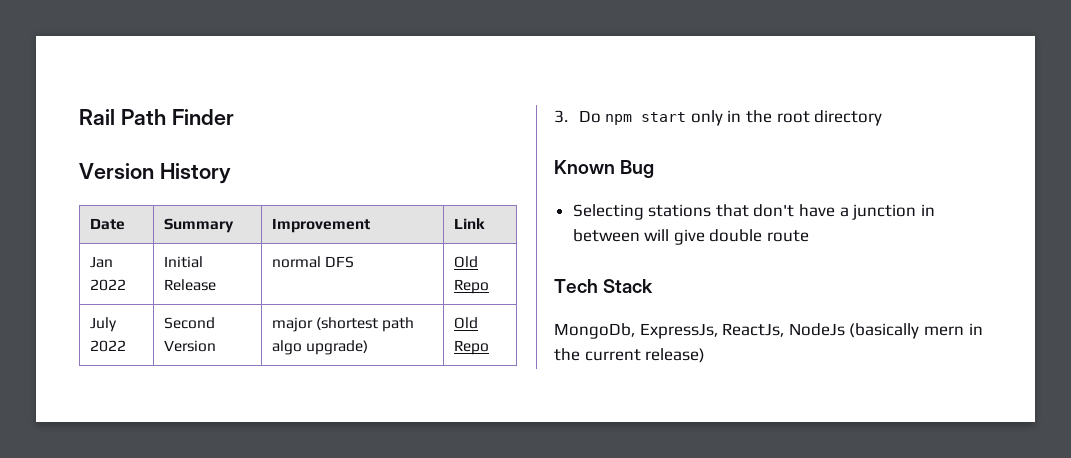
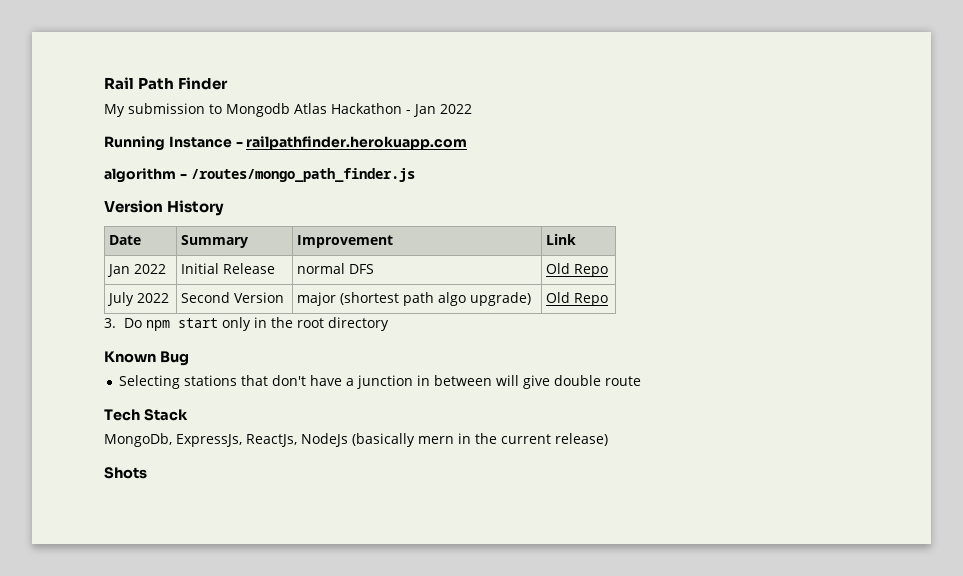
(234, 117) none -> [104,103,472,117] [104,136,468,151] [104,168,415,183] // My submission to Mongodb Atlas Hackathon - Jan 2022 // Running Instance - railpathfinder.herokuapp.com // algorithm - /routes/mongo_path_finder.js
(706, 355) none -> [104,467,147,479] // Shots

